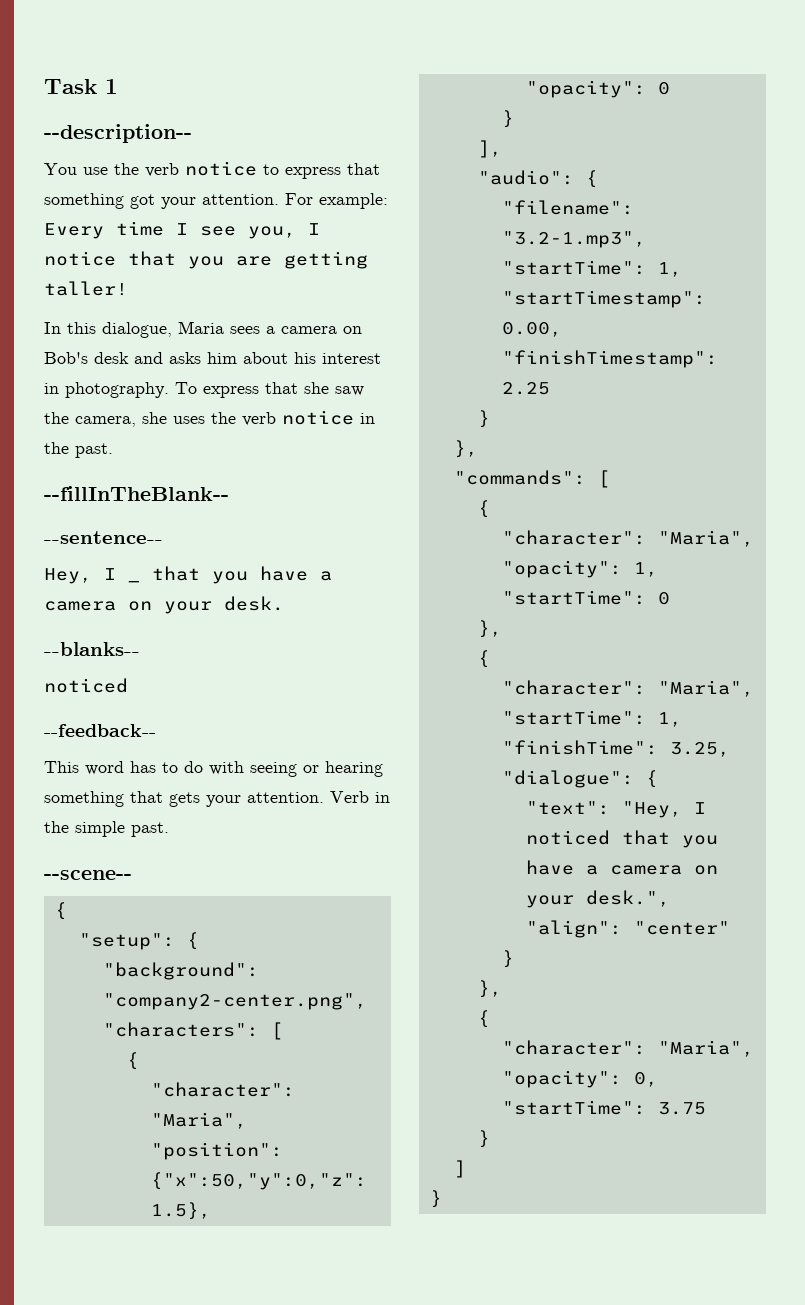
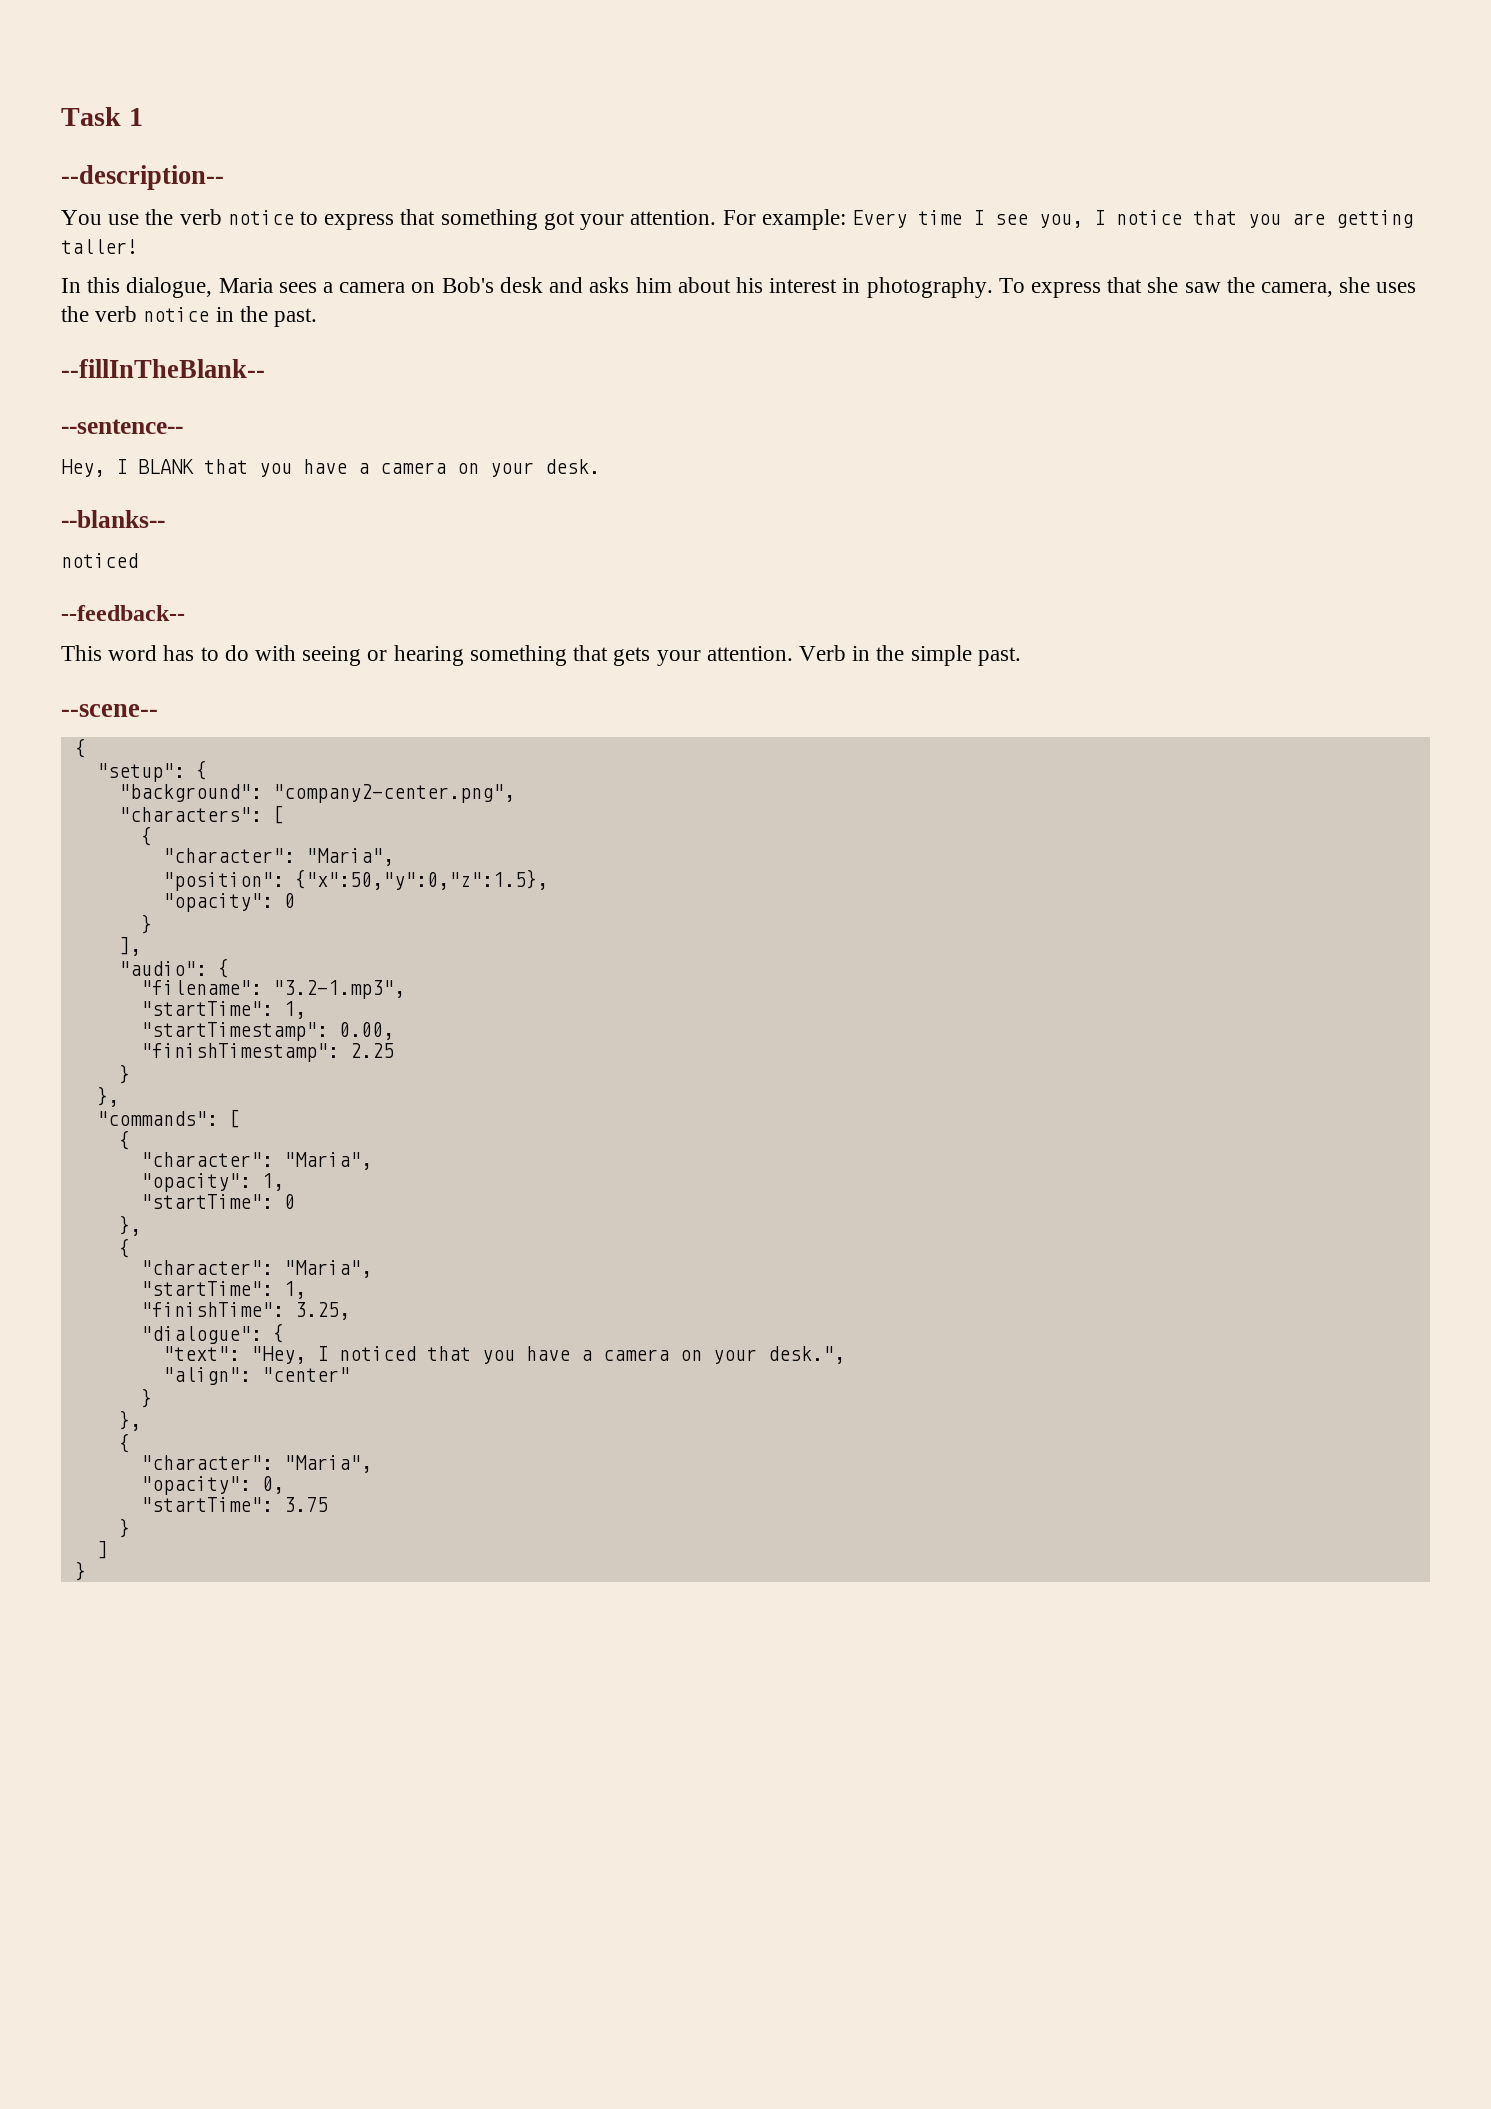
[128,580,140,583] _ -> [138,459,194,474] BLANK

